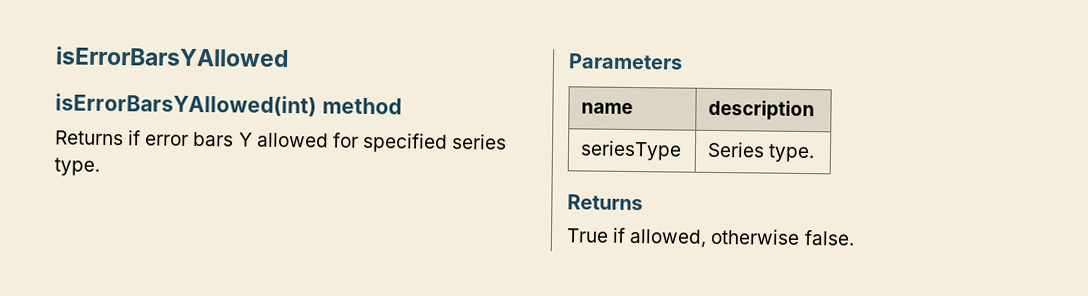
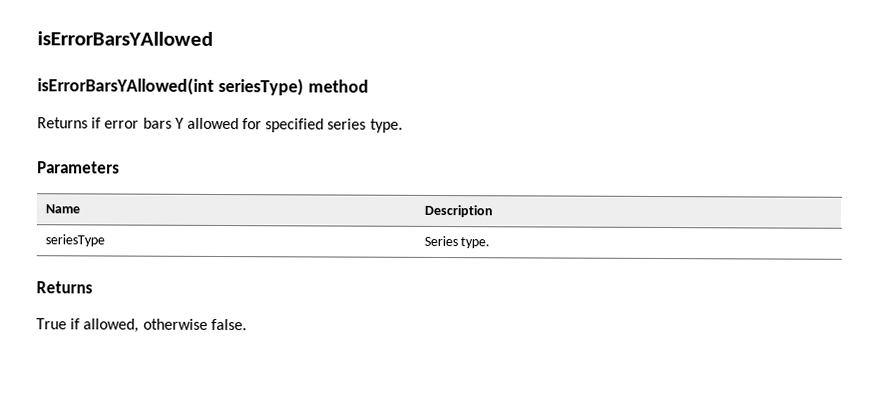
[55,93,317,117] isErrorBarsYAllowed(int) -> [37,77,304,96] isErrorBarsYAllowed(int seriesType)
[581,102,634,115] [708,99,816,121] name | description -> [44,204,80,214] [423,204,493,218] Name | Description

